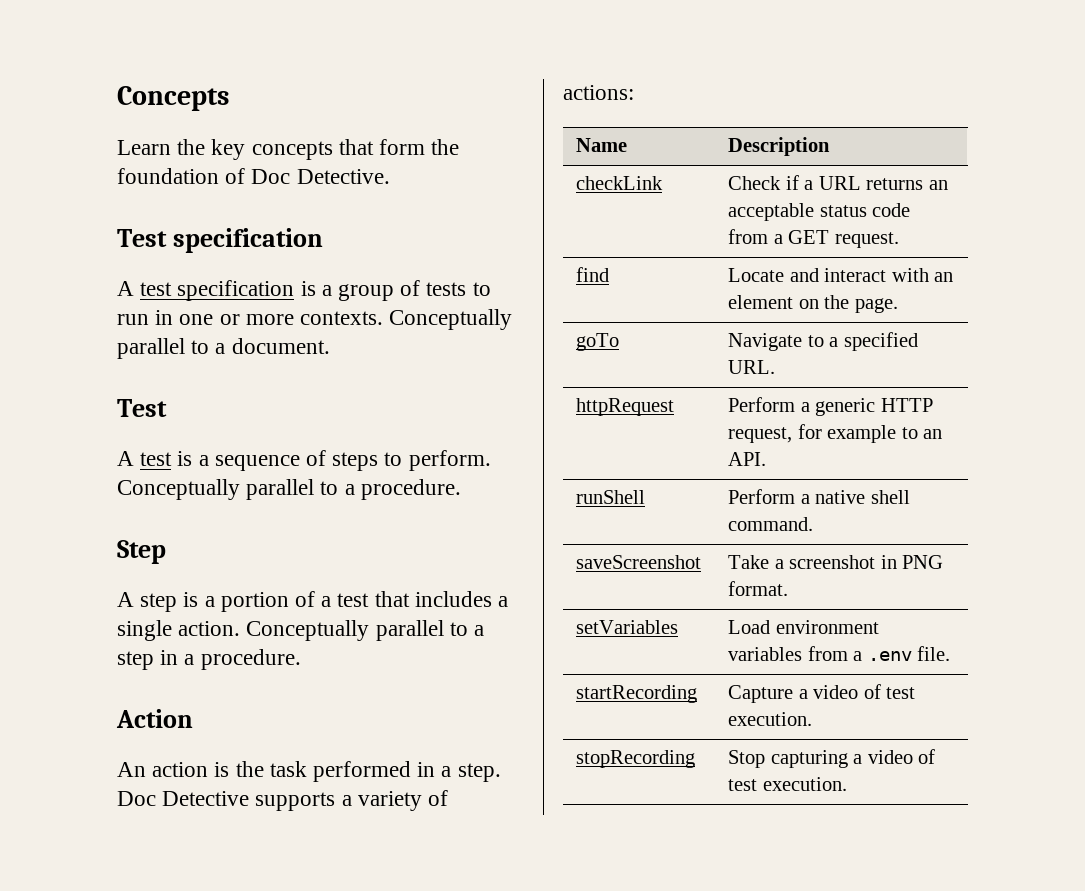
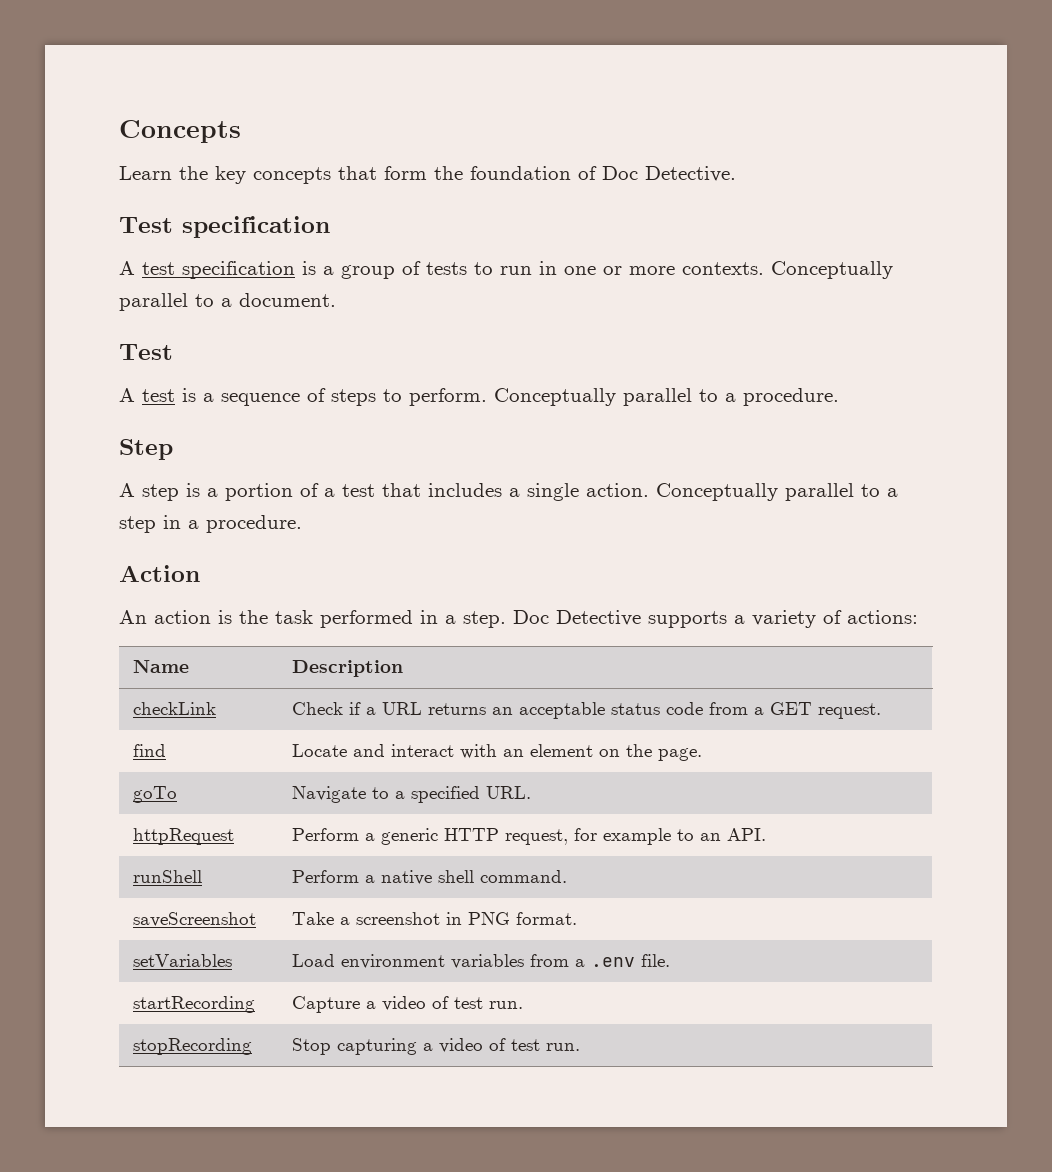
[728,712,813,726] execution. -> [489,1001,524,1009] run.
[762,777,847,791] execution. -> [546,1043,581,1051] run.

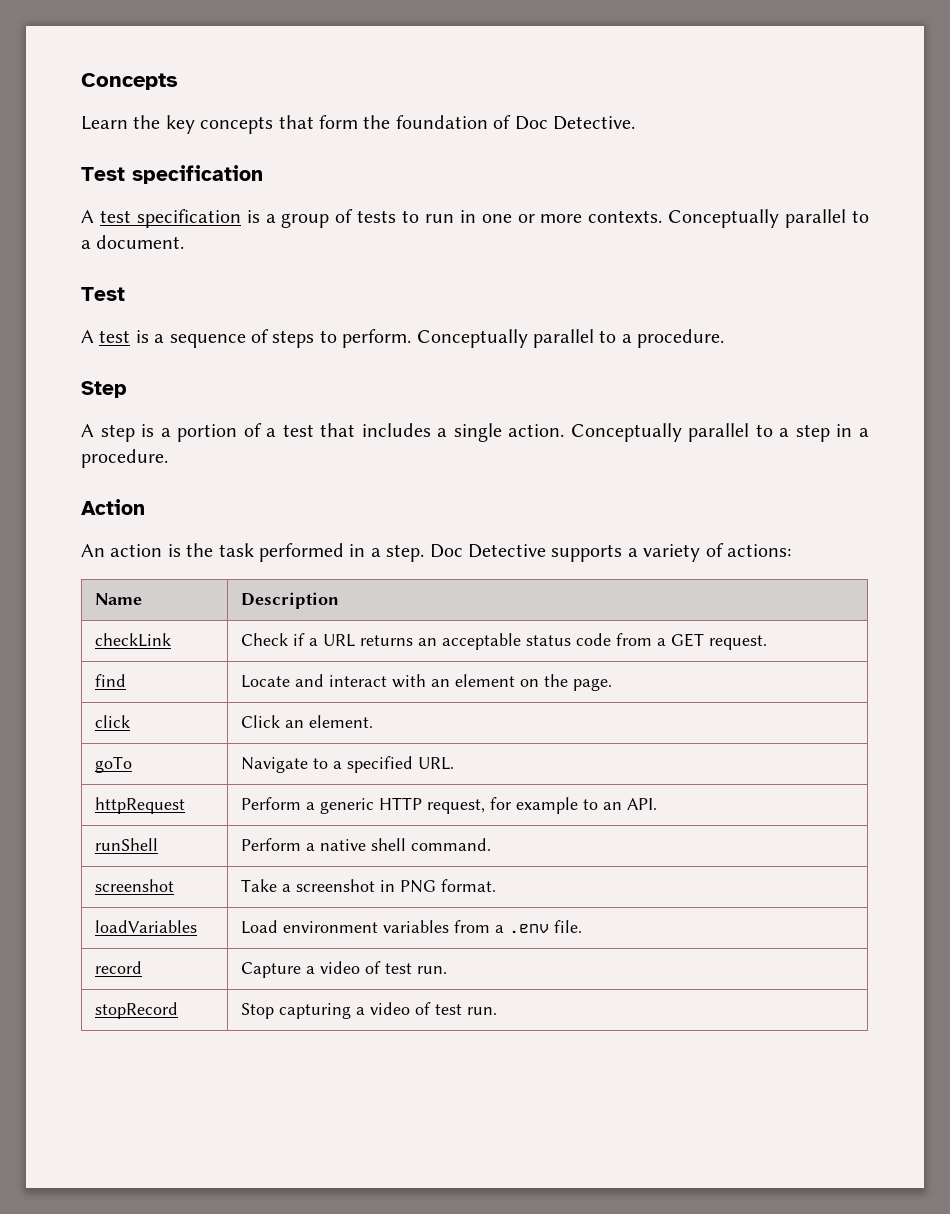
(703, 754) none -> [94,715,130,728] [240,715,373,728] // click | Click an element.
[133,912,257,927] saveScreenshot -> [94,879,174,892] screenshot
[133,954,233,967] setVariables -> [94,920,197,933] loadVariables
[133,996,256,1013] startRecording -> [94,961,142,974] record
[133,1038,253,1055] stopRecording -> [94,1002,178,1019] stopRecord

